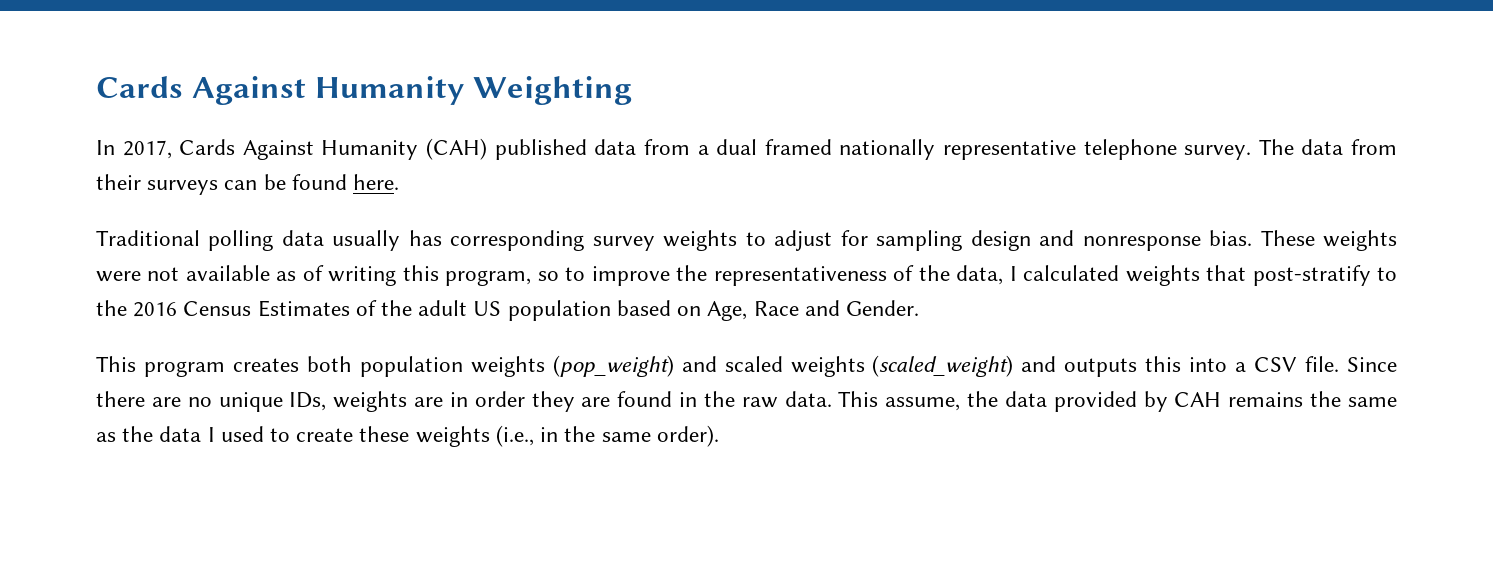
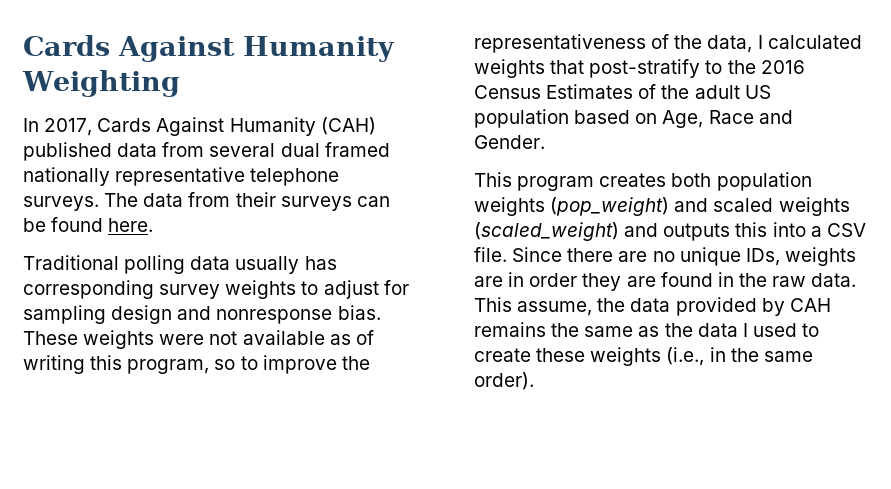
[697,145,709,155] a -> [209,143,276,157] several
[1184,145,1252,160] survey. -> [23,196,99,211] surveys.

